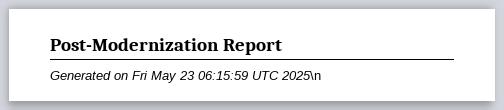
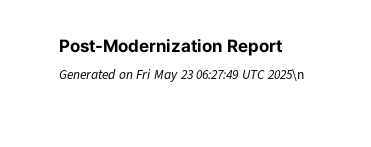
[198,71,248,80] 06:15:59 -> [196,70,240,79] 06:27:49

